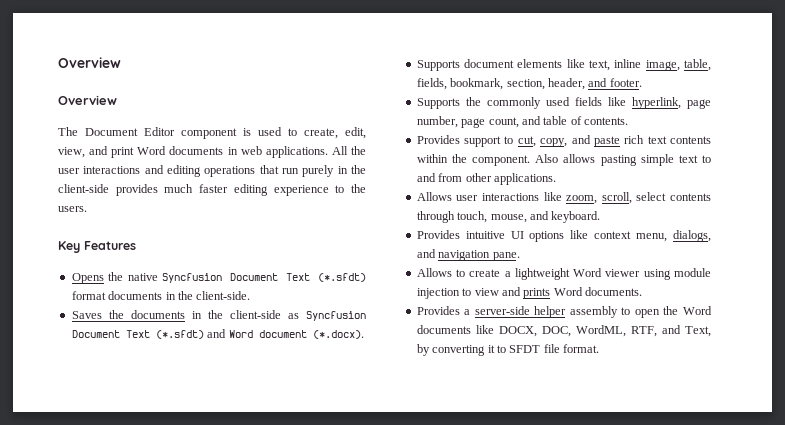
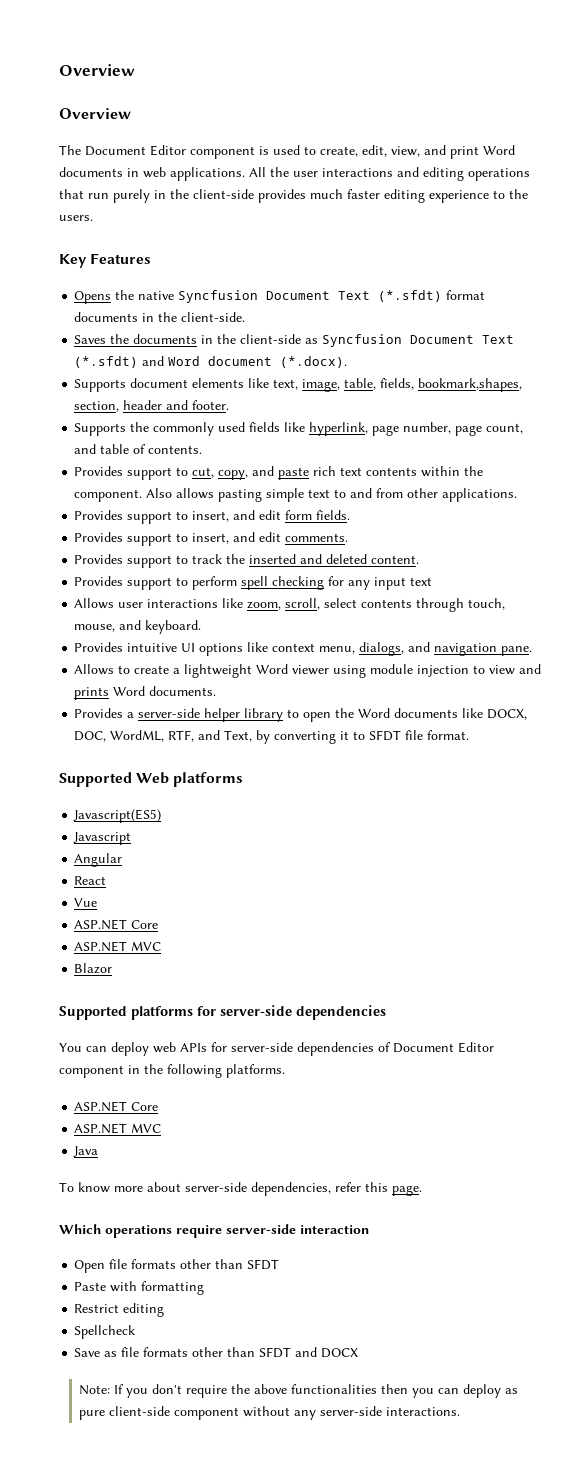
[614,59,642,68] inline -> (299, 384) none
[450,78,585,90] bookmark, section, header, -> [418,378,523,392] [74,400,163,412] bookmark,shapes, section, header
(556, 179) none -> [74,510,351,524] [74,532,349,546] [74,554,420,568] [74,576,433,590] // Provides support to insert, and edit form fields. // Provides support to insert, and edit comments. // Provides support to track the inserted and deleted content. // Provides support to perform spell checking for any input text
[569,306,618,318] assembly -> [244,708,284,722] library
(599, 348) none -> [59,772,244,787] [73,809,162,823] [73,832,132,845] [74,853,123,867] [74,876,107,885] [74,898,98,907] [74,919,159,930] [74,941,162,952] [74,963,113,974] [59,1005,386,1020] [59,1042,494,1056] [59,1064,285,1078] [74,1101,159,1112] [74,1123,162,1134] [73,1146,99,1157] [59,1182,422,1196] [59,1224,369,1238] [74,1259,280,1273] [74,1281,205,1295] [74,1303,165,1317] [74,1325,136,1339] [74,1347,359,1358] [79,1384,519,1398] [79,1406,461,1420] // Supported Web platforms // Javascript(ES5) // Javascript // Angular // React // Vue // ASP.NET Core // ASP.NET MVC // Blazor // Supported platforms for server-side dependencies // You can deploy web APIs for server-side dependencies of Document Editor component in the following platforms. // ASP.NET Core // ASP.NET MVC // Java // To know more about server-side dependencies, refer this page. // Which operations require server-side interaction // Open file formats other than SFDT // Paste with formatting // Restrict editing // Spellcheck // Save as file formats other than SFDT and DOCX // Note: If you don't require the above functionalities then you can deploy as pure client-side component without any server-side interactions.

